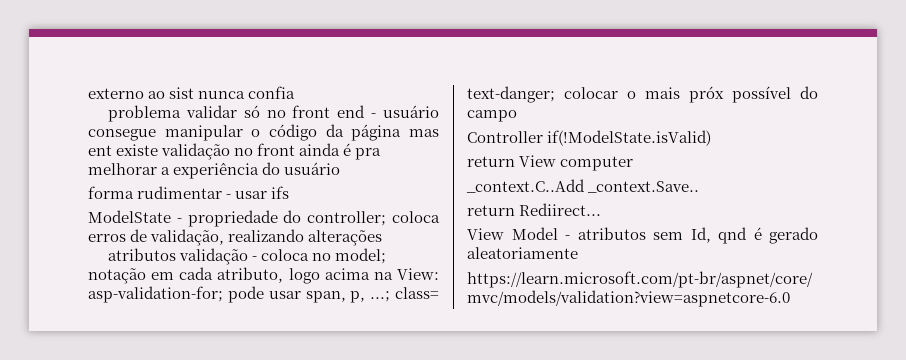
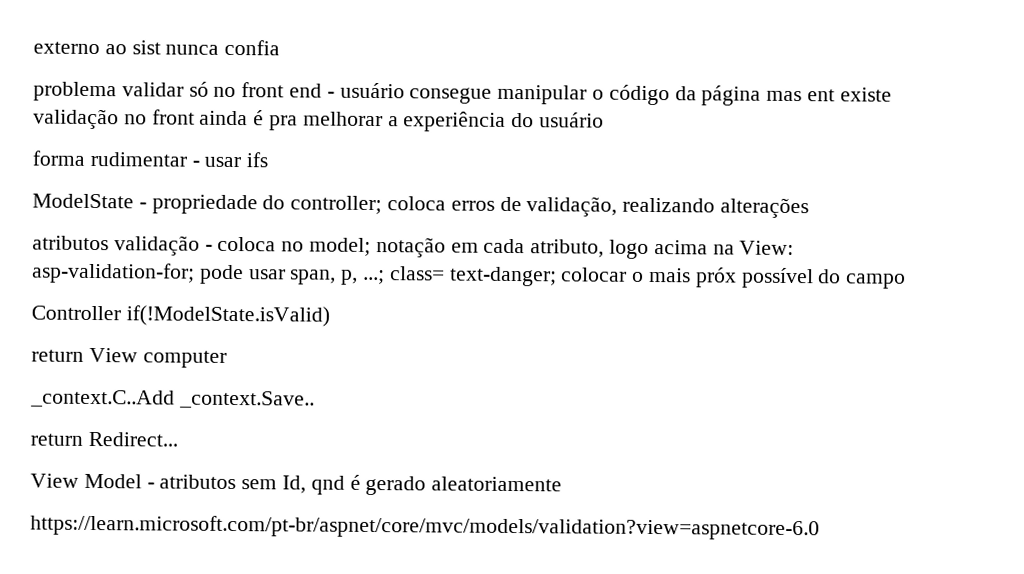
[519,203,602,216] Rediirect... -> [87,431,178,447] Redirect...

